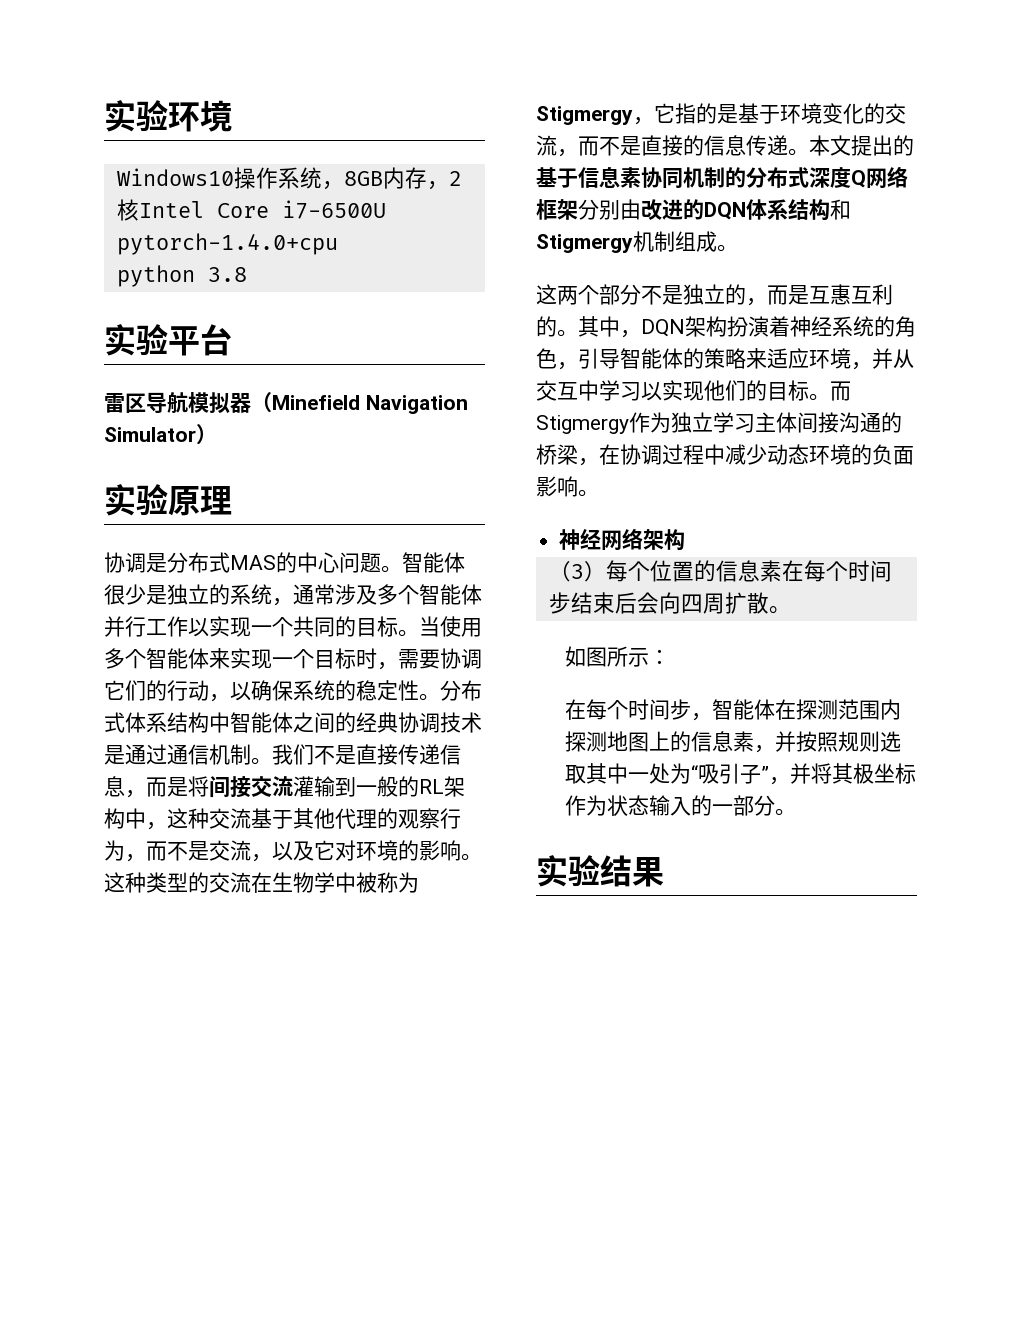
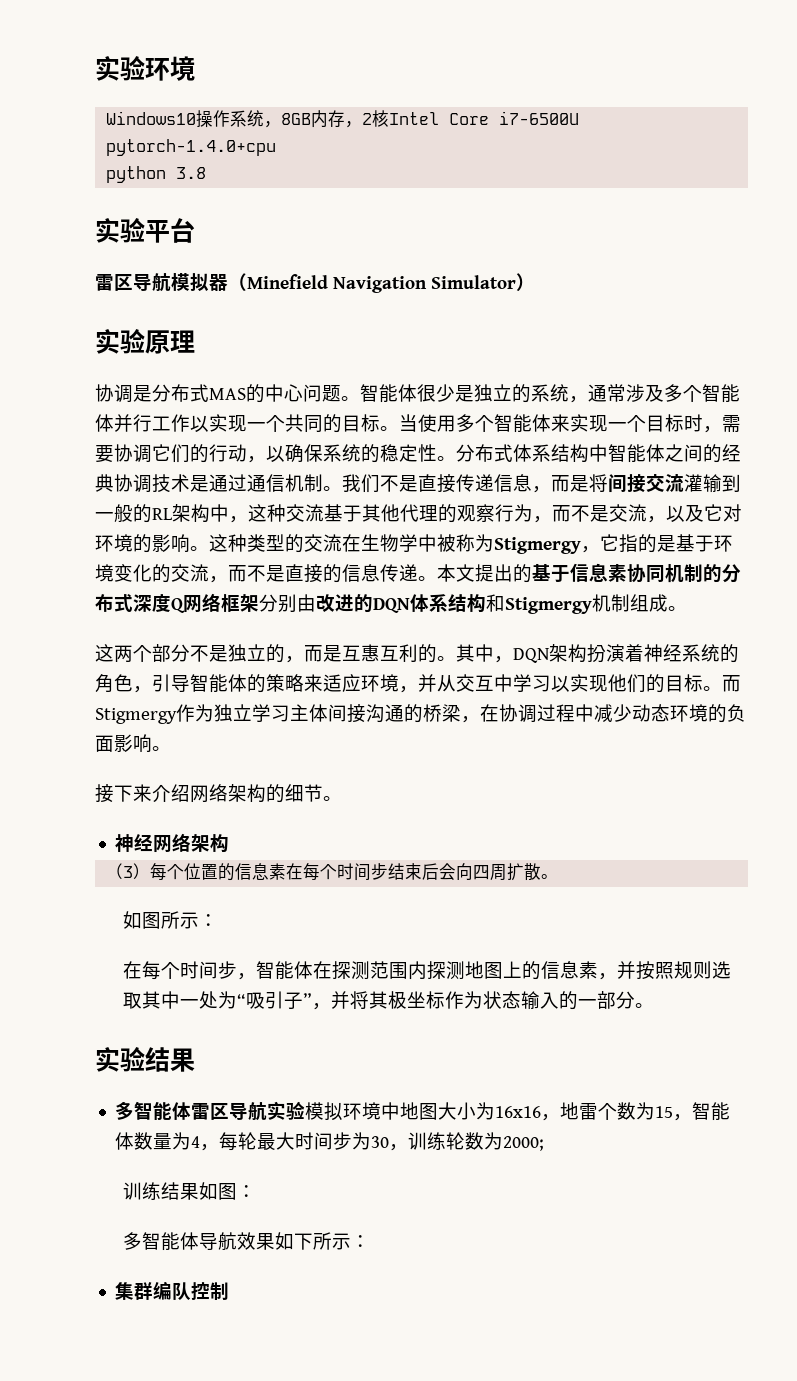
(599, 493) none -> [95,784,342,803] // 接下来介绍网络架构的细节。
(664, 872) none -> [115,1101,731,1121] [115,1132,545,1151] [123,1182,257,1200] [123,1232,371,1251] [115,1281,230,1300] // 多智能体雷区导航实验模拟环境中地图大小为16x16，地雷个数为15，智能体数量为4，每轮最大时间步为30，训练轮数为2000; // 训练结果如图： // 多智能体导航效果如下所示： // 集群编队控制

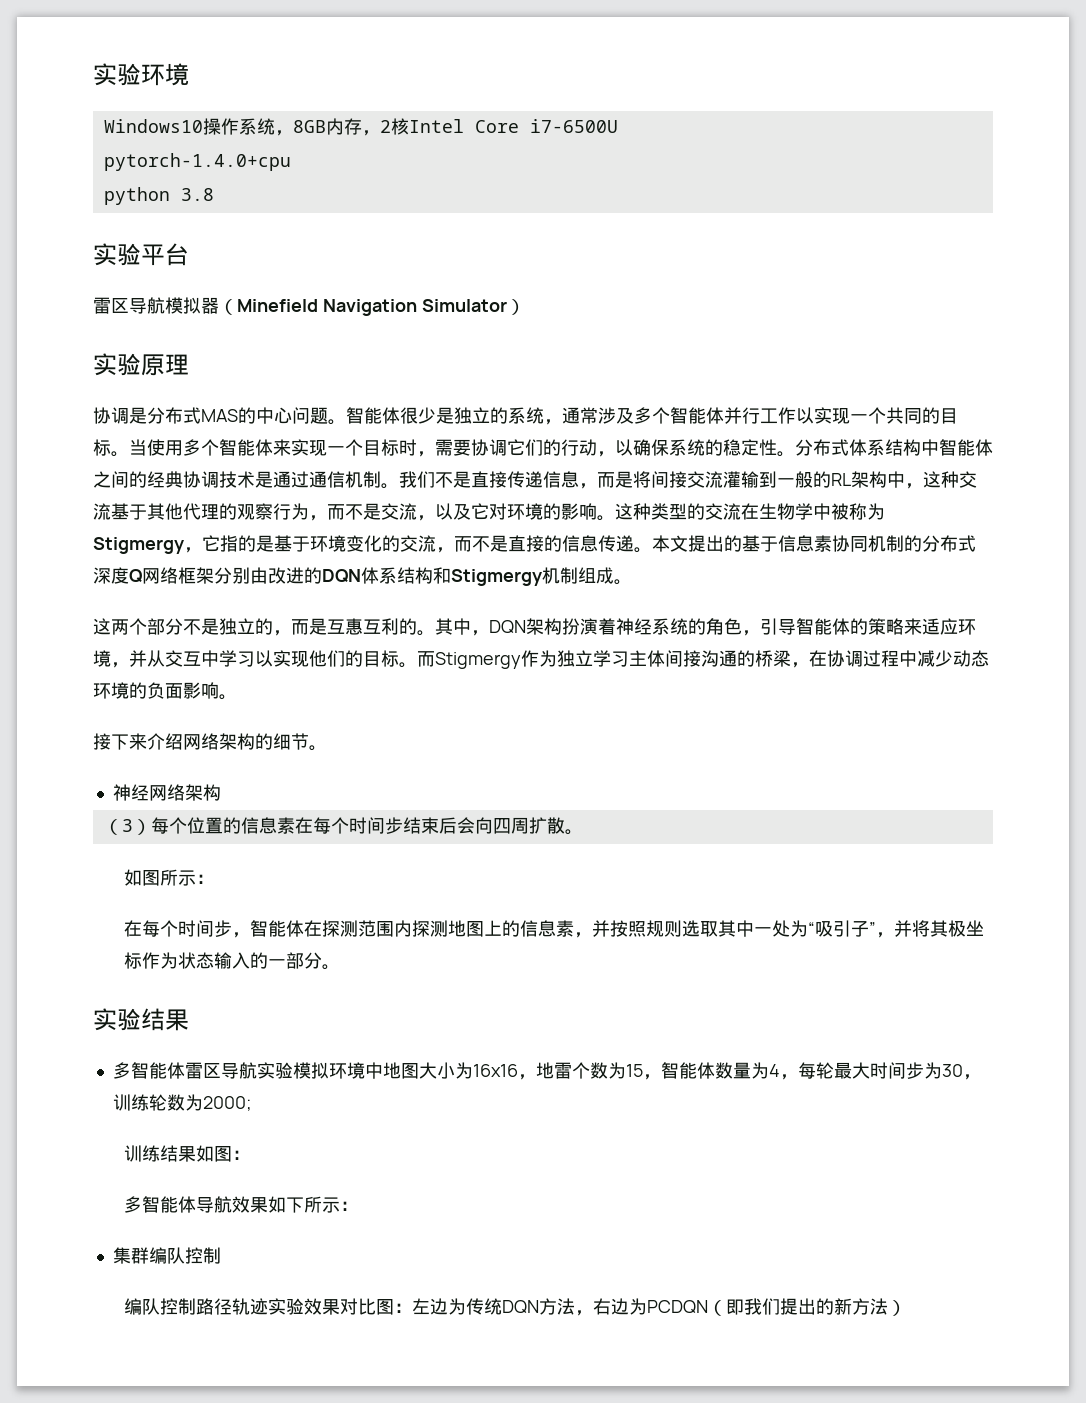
(230, 1291) none -> [124,1298,907,1316] // 编队控制路径轨迹实验效果对比图：左边为传统DQN方法，右边为PCDQN（即我们提出的新方法）

